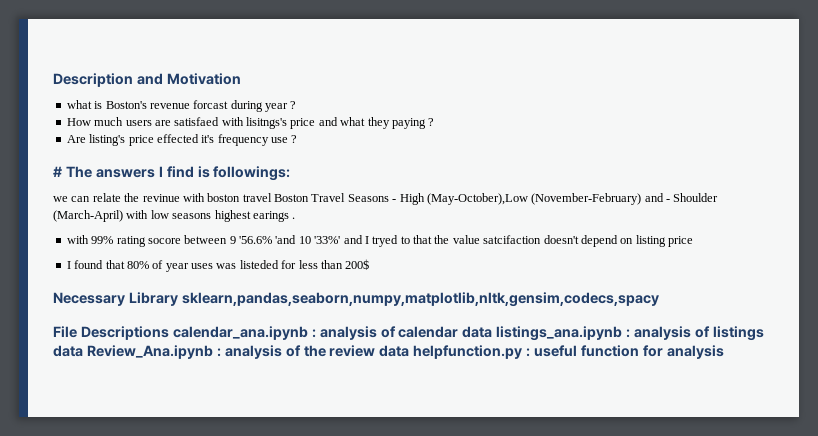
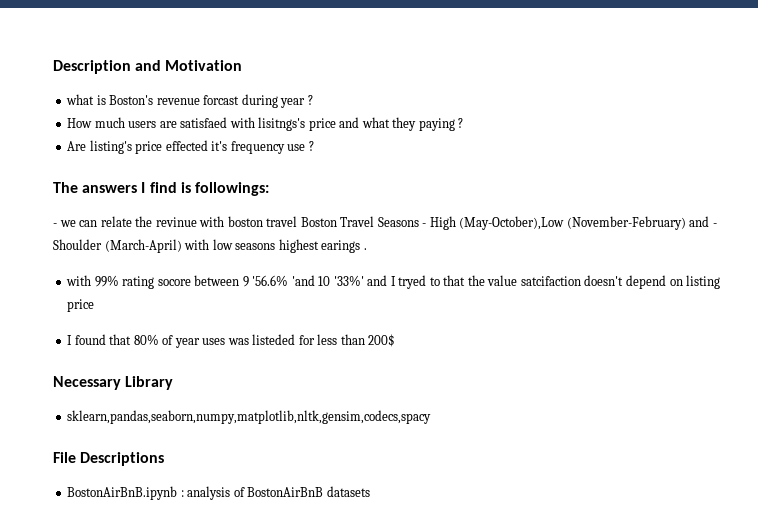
[53,166,62,177] # -> (314, 146) none
(291, 173) none -> [53,223,57,227] -
(178, 299) none -> (174, 383) //
[172,326,764,341] [53,345,724,359] calendar_ana.ipynb : analysis of calendar data listings_ana.ipynb : analysis of listings data Review_Ana.ipynb : analysis of the review data helpfunction.py : useful function for analysis -> [67,486,370,500] // BostonAirBnB.ipynb : analysis of BostonAirBnB datasets

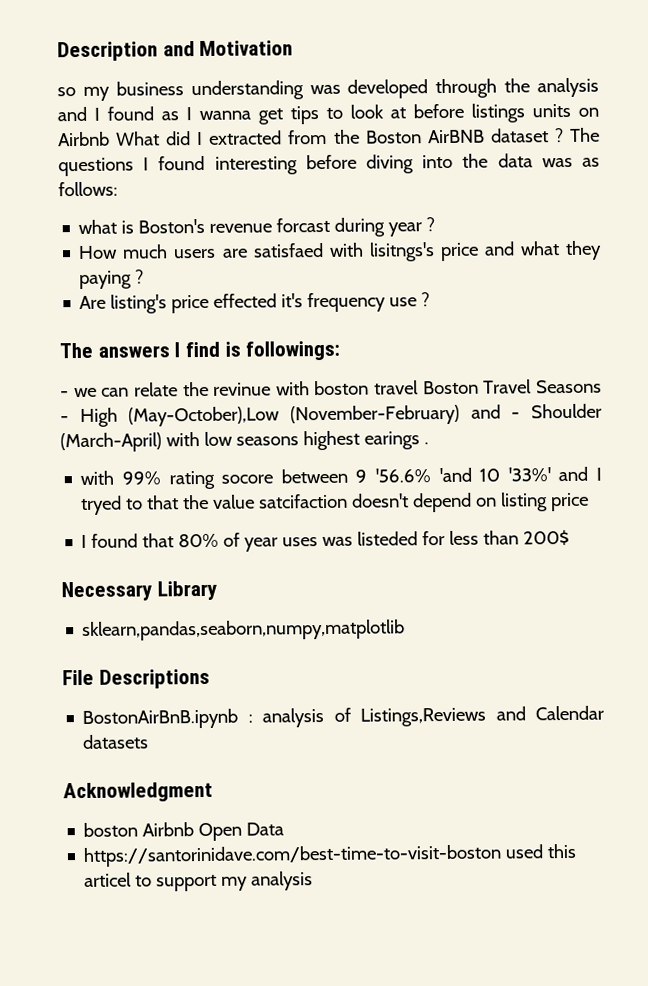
(243, 65) none -> [57,77,599,101] [57,103,599,125] [58,127,601,147] [58,153,600,177] [58,181,118,197] // so my business understanding was developed through the analysis and I found as I wanna get tips to look at before listings units on Airbnb What did I extracted from the Boston AirBNB dataset ? The questions I found interesting before diving into the data was as follows:
[67,410,432,424] sklearn,pandas,seaborn,numpy,matplotlib,nltk,gensim,codecs,spacy -> [82,619,406,641] sklearn,pandas,seaborn,numpy,matplotlib
[247,486,370,497] BostonAirBnB datasets -> [360,705,604,727] [82,734,150,749] [63,781,213,803] [83,822,285,842] [83,843,578,867] [84,871,314,892] Listings,Reviews and Calendar datasets // Acknowledgment // boston Airbnb Open Data // https://santorinidave.com/best-time-to-visit-boston used this articel to support my analysis

